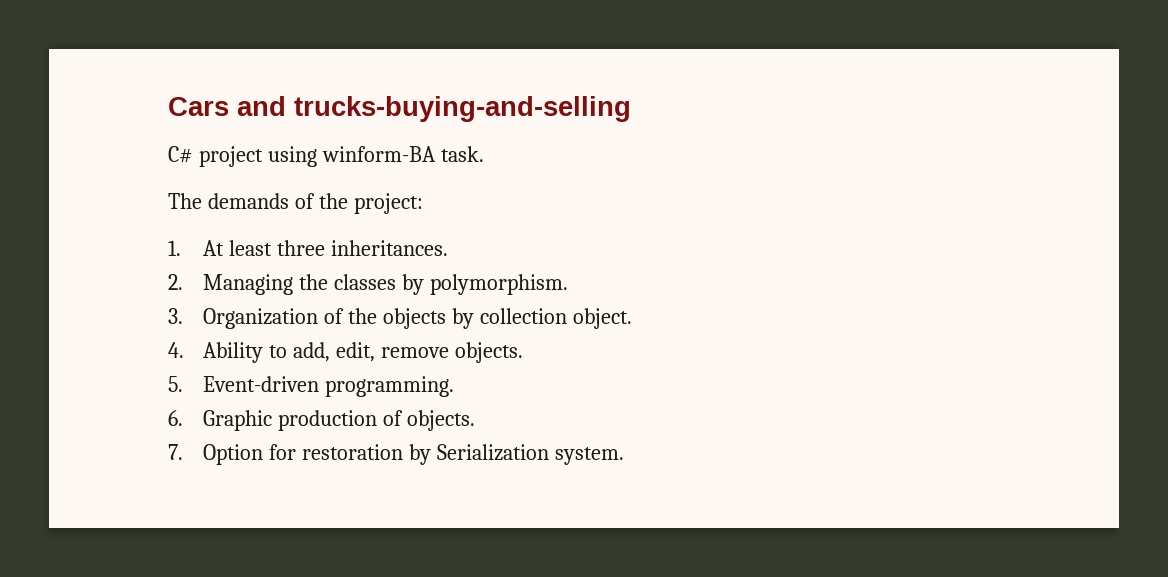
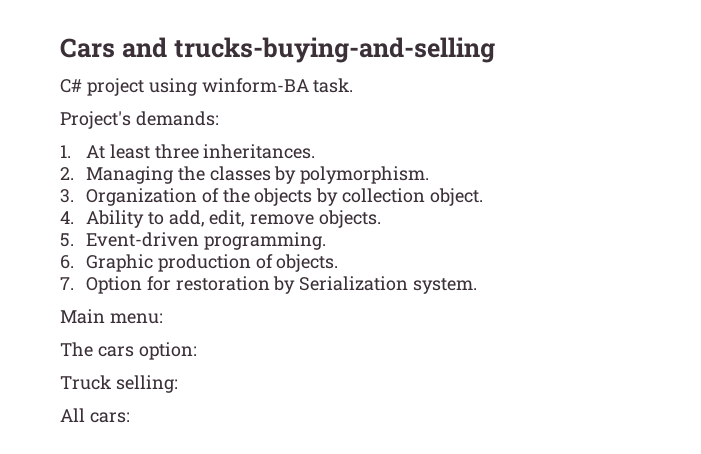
[168,193,423,214] The demands of the project: -> [60,111,219,129] Project's demands:
(624, 456) none -> [60,309,163,324] [60,342,197,360] [60,375,178,393] [60,408,130,423] // Main menu: // The cars option: // Truck selling: // All cars:

